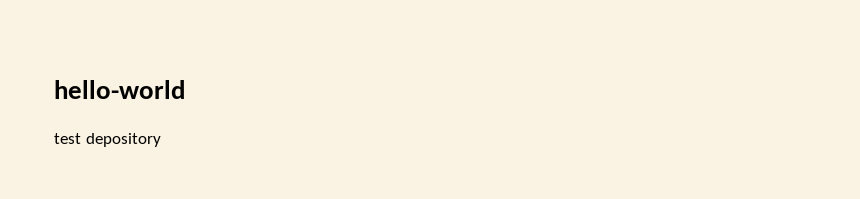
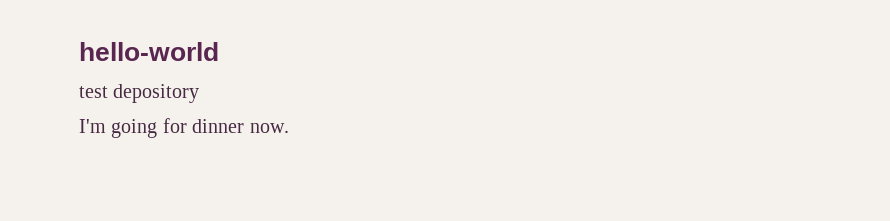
(161, 140) none -> [79,118,289,138] // I'm going for dinner now.

